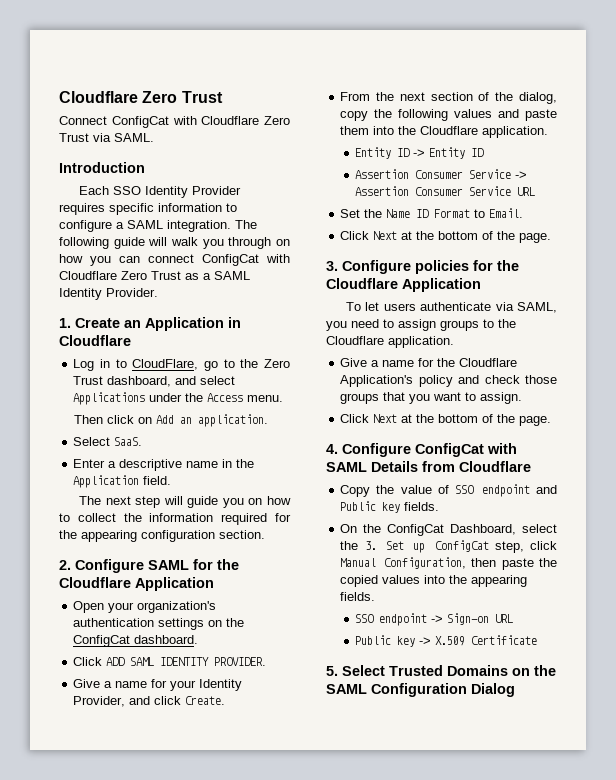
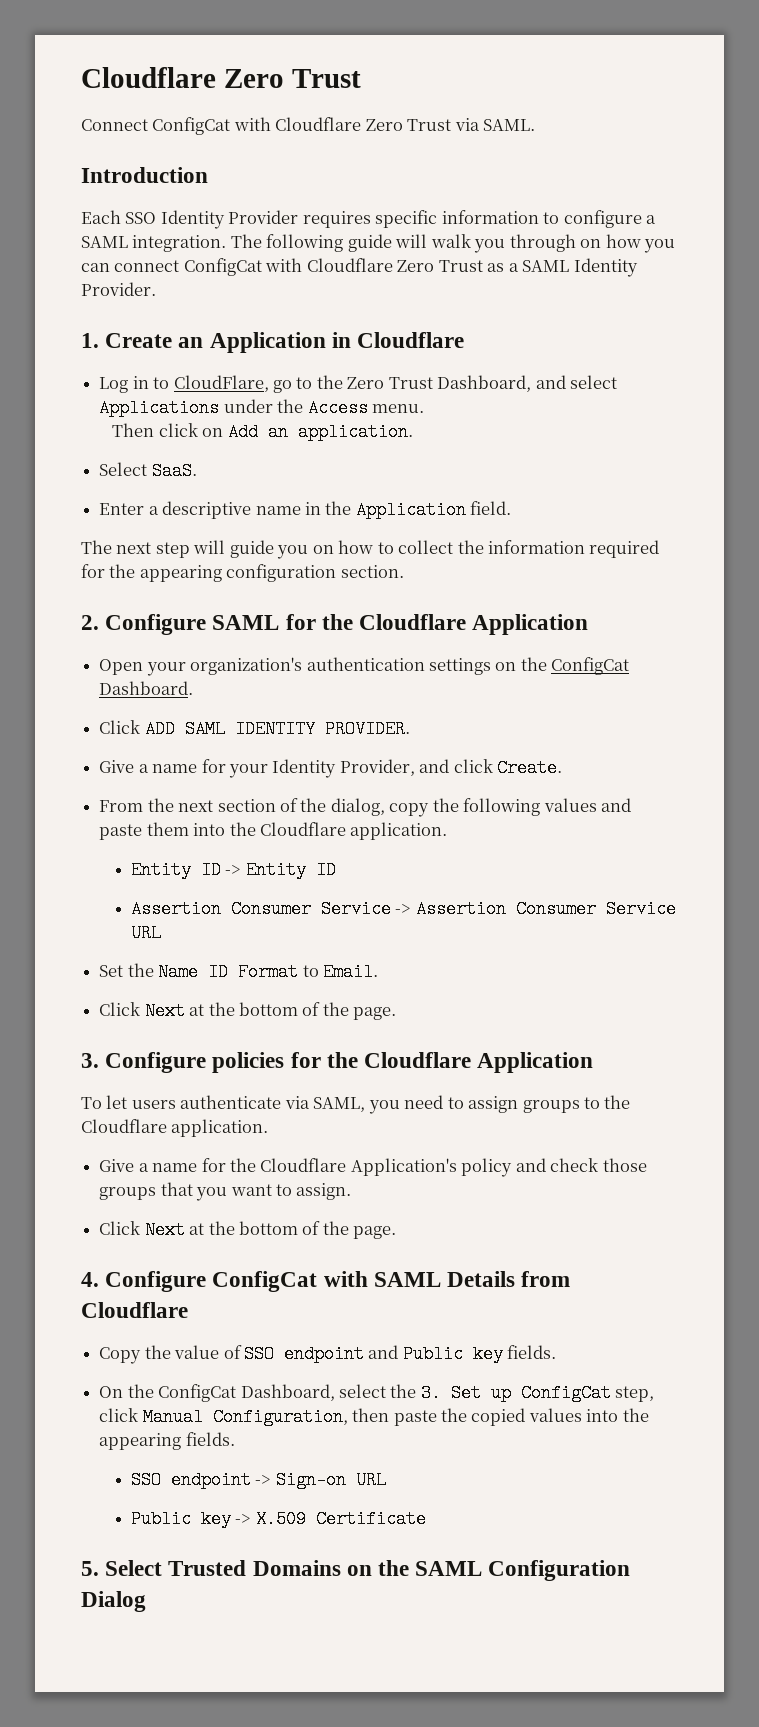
[107,376,172,387] dashboard, -> [437,375,532,392] Dashboard,
[134,635,199,644] dashboard. -> [99,681,194,695] Dashboard.

